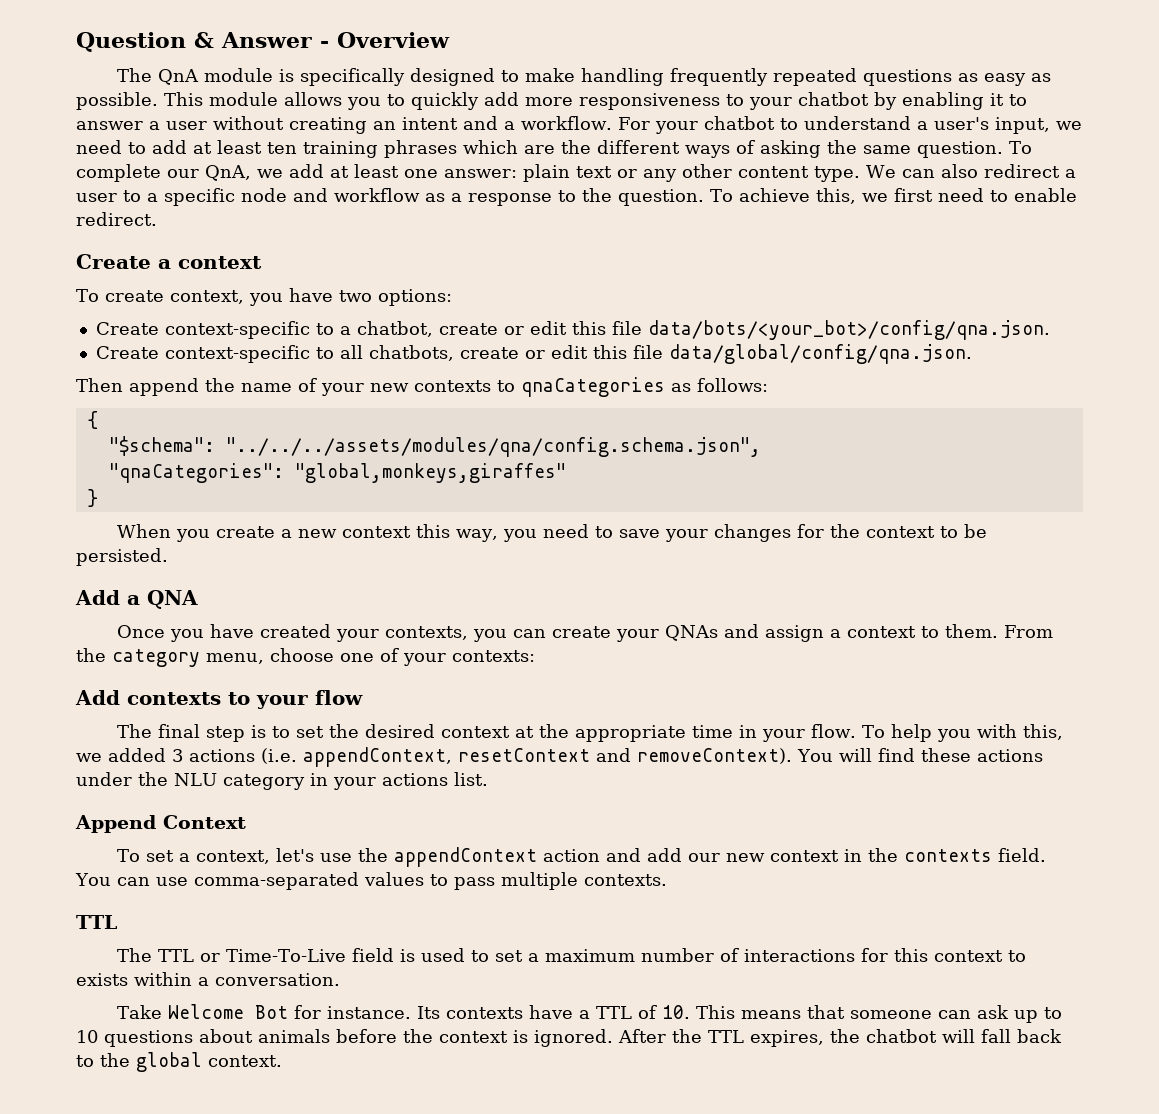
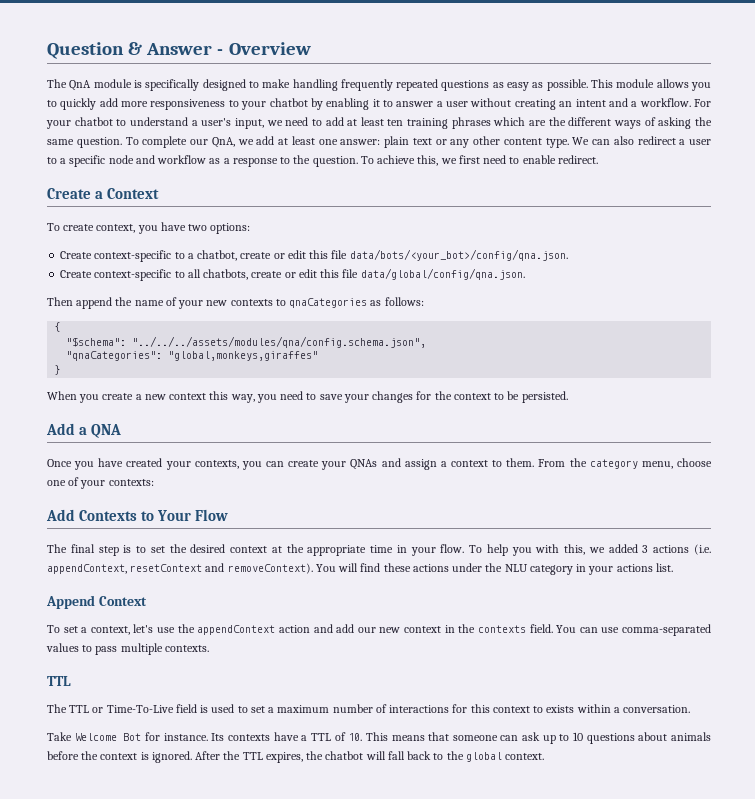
[178,256,262,269] context -> [107,188,160,199] Context
[127,690,363,709] contexts to your flow -> [79,509,229,521] Contexts to Your Flow

